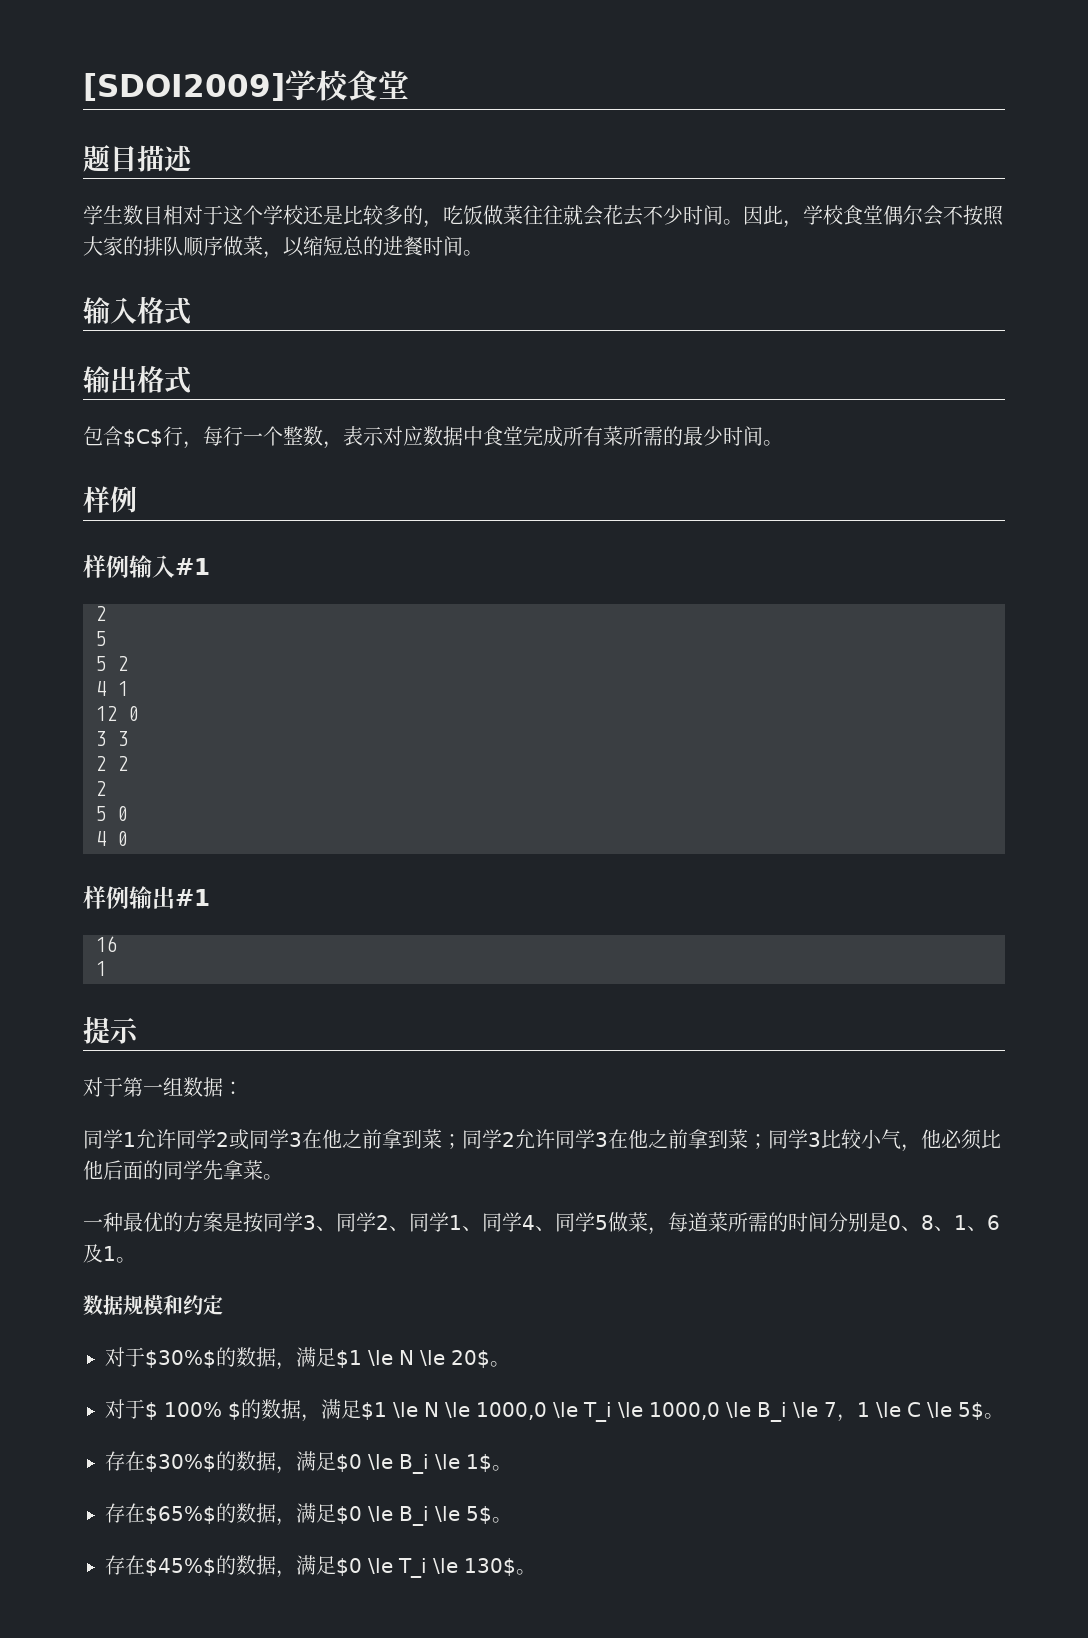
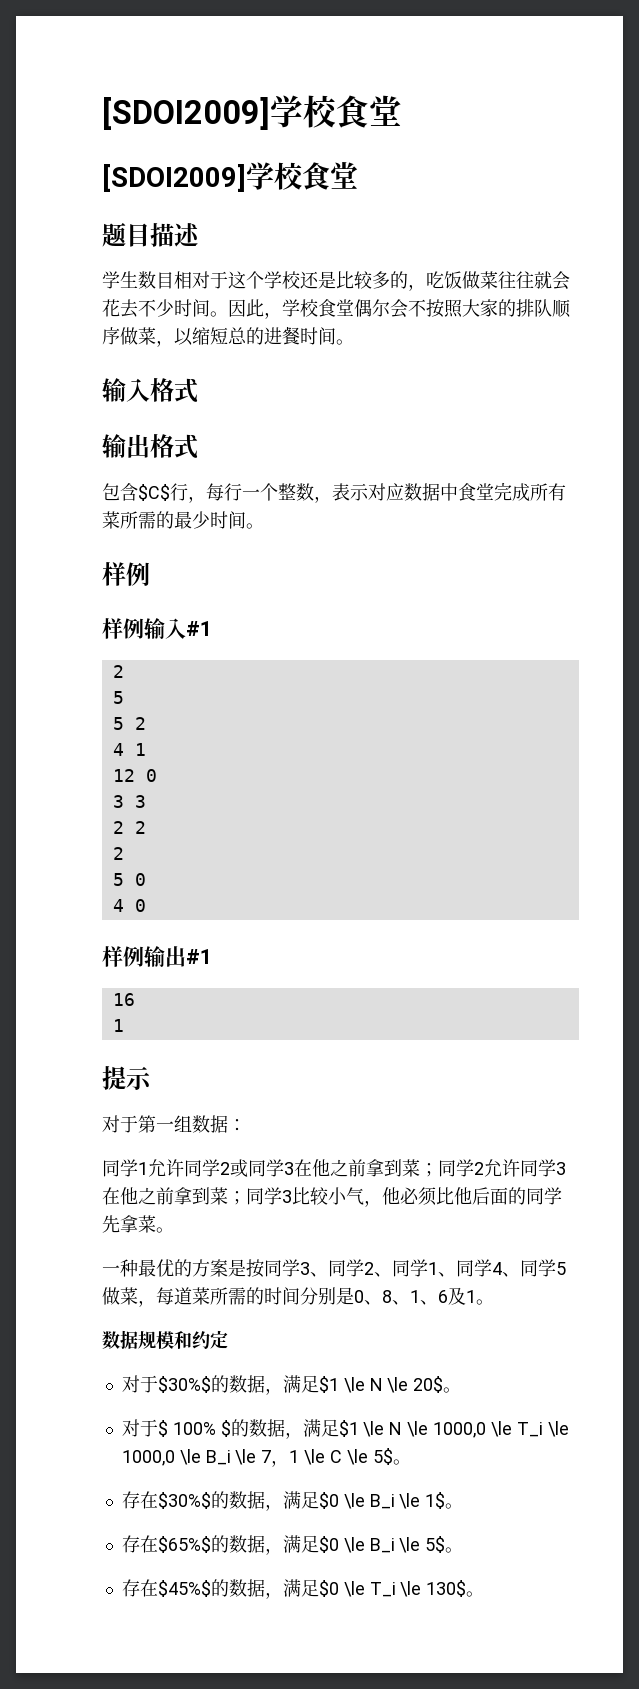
[83,70,409,101] [SDOI2009]学校食堂 -> [102,95,402,130] [102,161,358,192] [SDOI2009]学校食堂 // [SDOI2009]学校食堂

